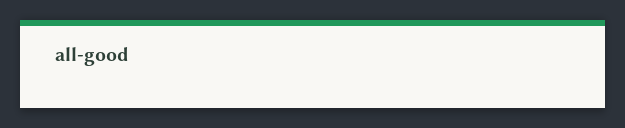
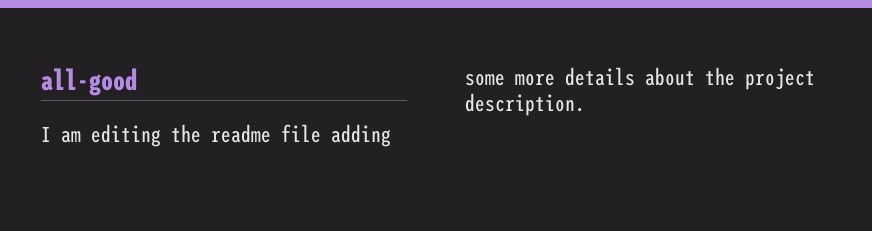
(129, 56) none -> [41,124,391,147] [465,67,815,90] [465,93,585,116] // I am editing the readme file adding some more details about the project description.

